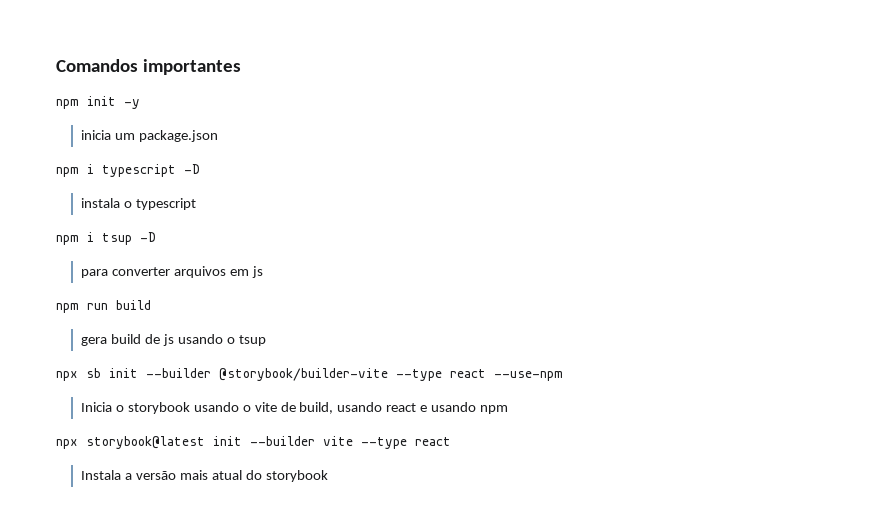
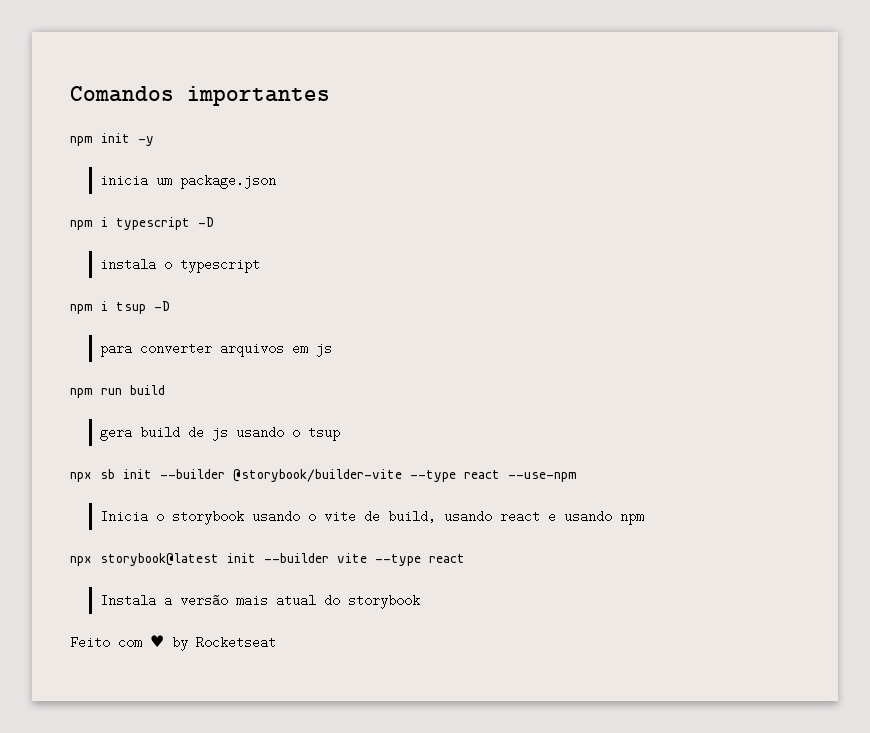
(328, 476) none -> [70,635,276,651] // Feito com ♥ by Rocketseat

